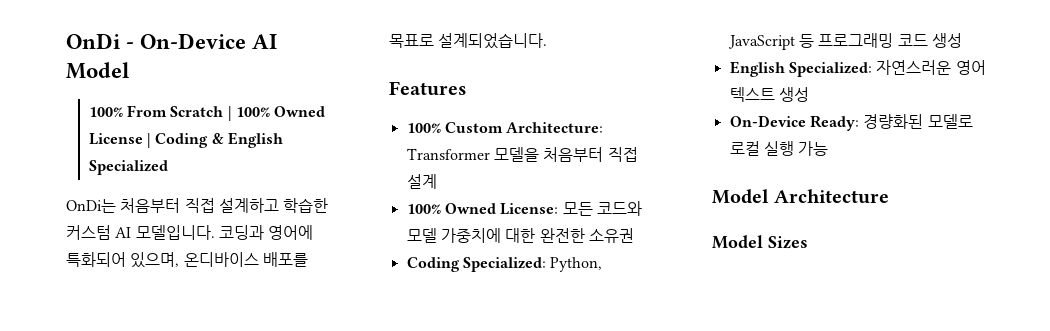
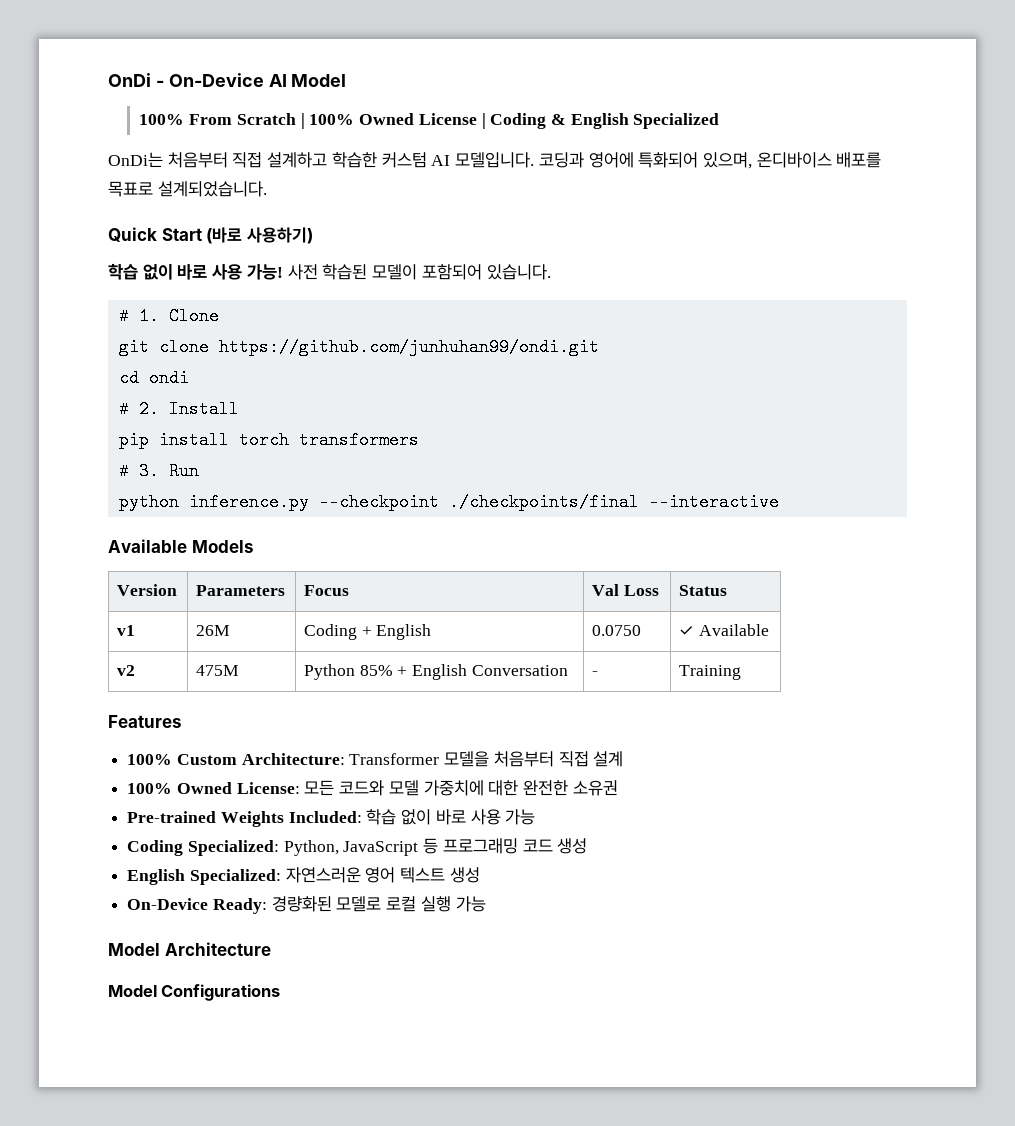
(548, 41) none -> [108,227,313,244] [108,263,551,280] [118,307,219,325] [118,338,599,356] [118,369,189,387] [118,400,239,418] [118,431,419,449] [118,462,199,480] [118,493,779,511] [108,539,254,553] [117,584,178,596] [196,585,286,596] [304,585,350,596] [592,584,659,596] [679,585,728,596] [117,625,136,636] [196,625,231,636] [304,624,432,640] [592,625,642,636] [679,624,769,636] [117,665,136,676] [196,665,240,676] [304,664,568,680] [592,671,599,676] [679,665,742,680] // Quick Start (바로 사용하기) // 학습 없이 바로 사용 가능! 사전 학습된 모델이 포함되어 있습니다. // # 1. Clone // git clone https://github.com/junhuhan99/ondi.git // cd ondi // # 2. Install // pip install torch transformers // # 3. Run // python inference.py --checkpoint ./checkpoints/final --interactive // Available Models // Version | Parameters | Focus | Val Loss | Status // v1 | 26M | Coding + English | 0.0750 | ✓ Available // v2 | 475M | Python 85% + English Conversation | - | Training
(634, 235) none -> [127,809,536,827] // Pre-trained Weights Included: 학습 없이 바로 사용 가능
[768,236,808,249] Sizes -> [161,984,281,1001] Configurations

